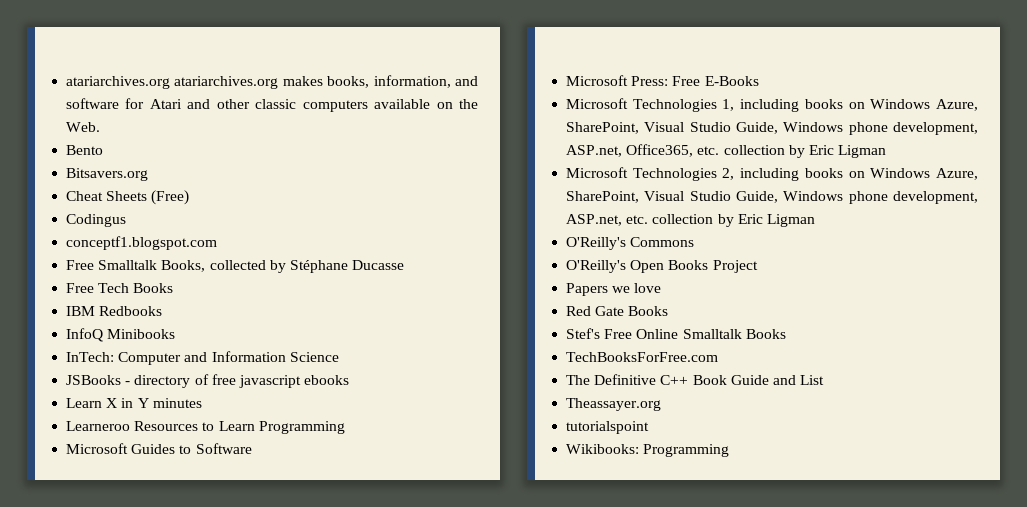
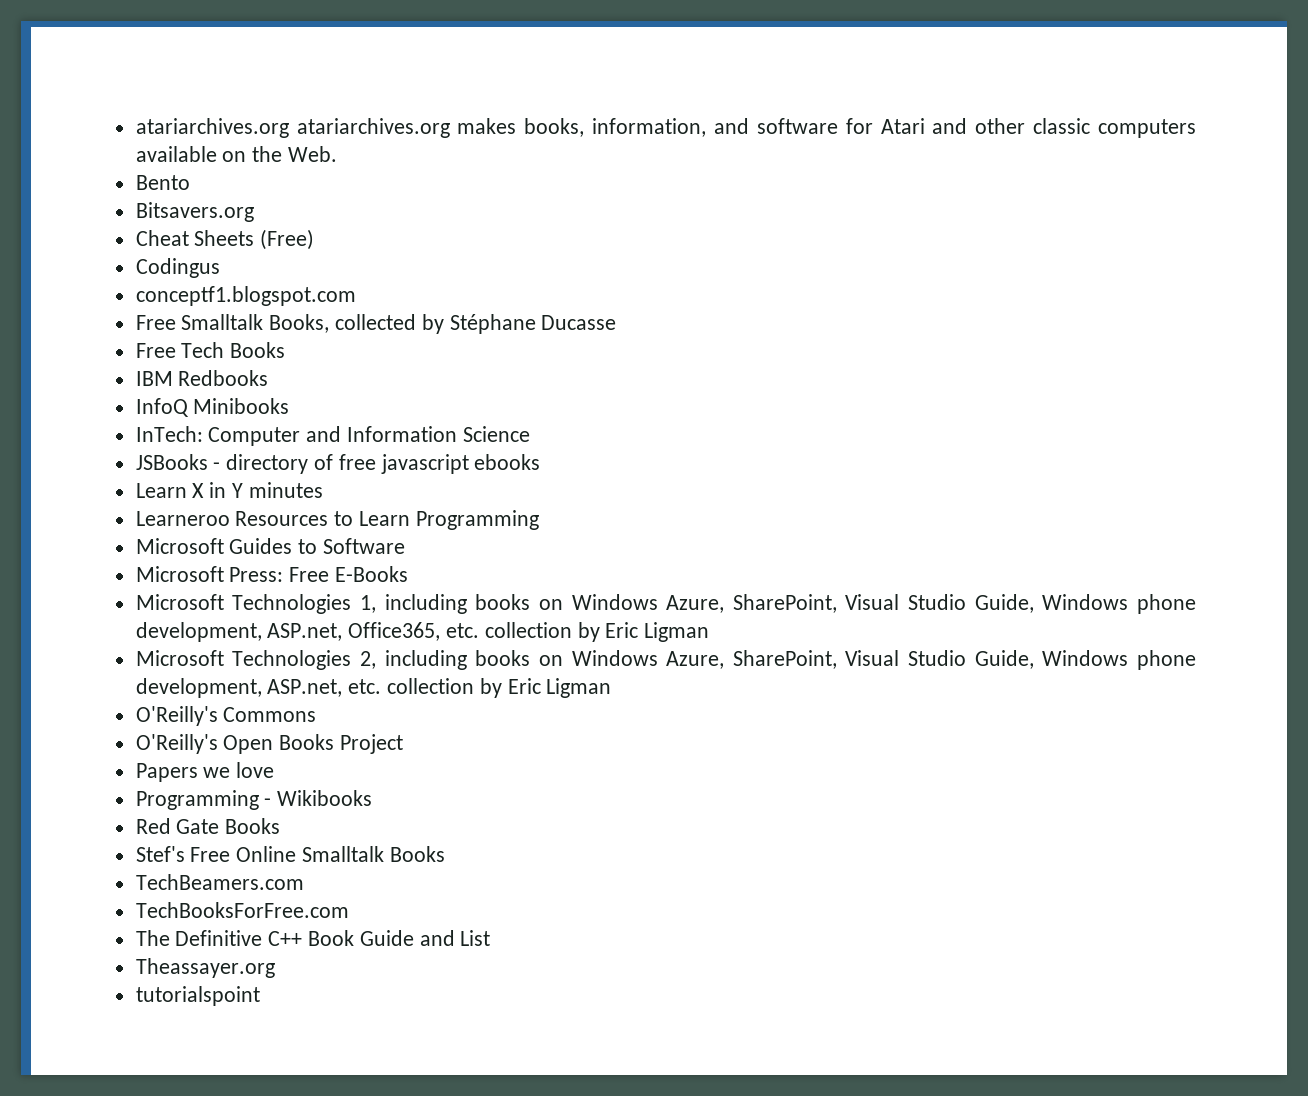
(662, 288) none -> [135,790,373,810] // Programming - Wikibooks
(786, 334) none -> [135,874,304,890] // TechBeamers.com
[566,444,730,457] // Wikibooks: Programming -> (260, 996) none

